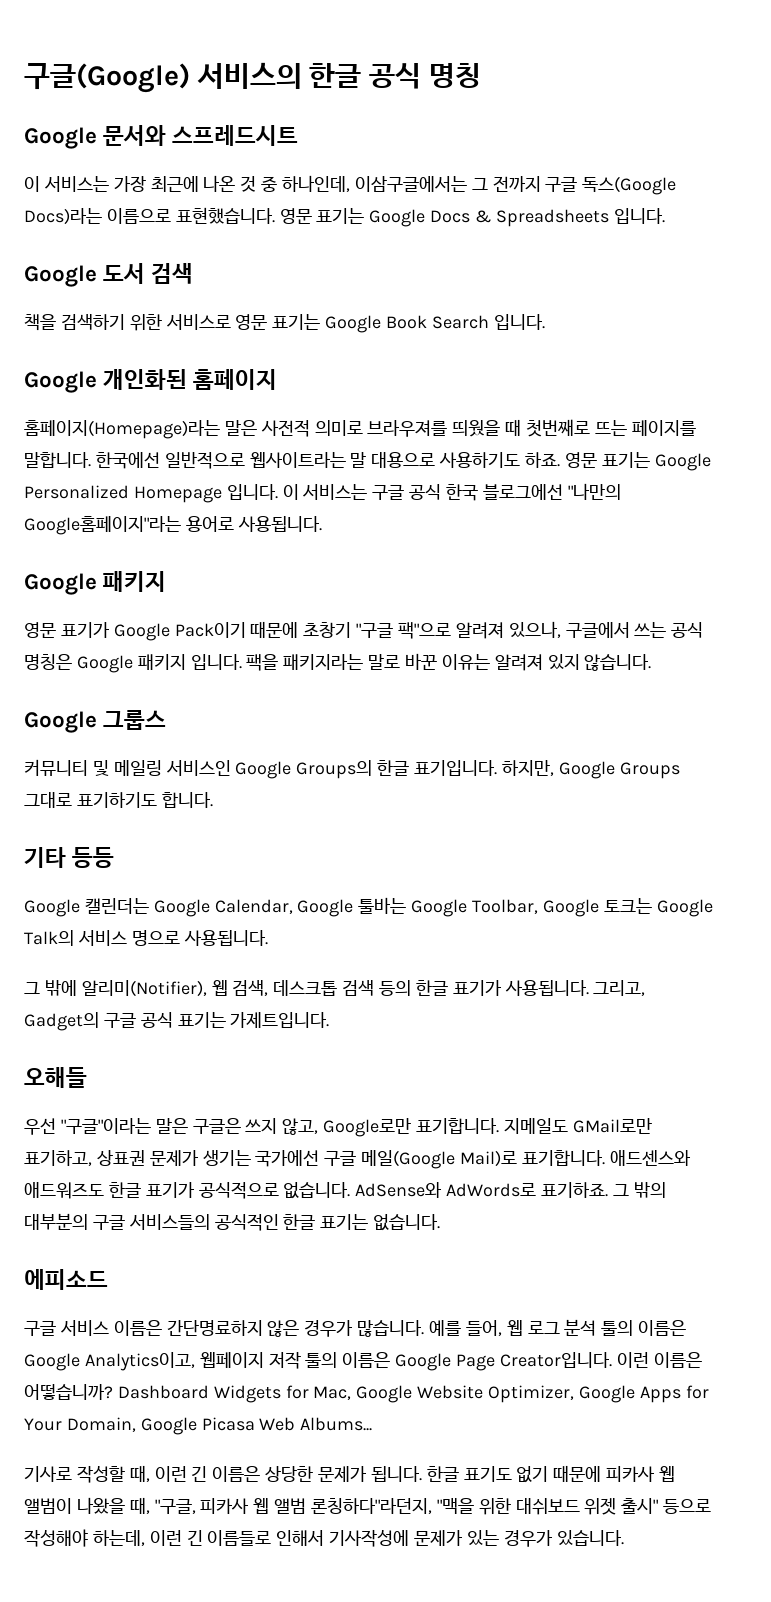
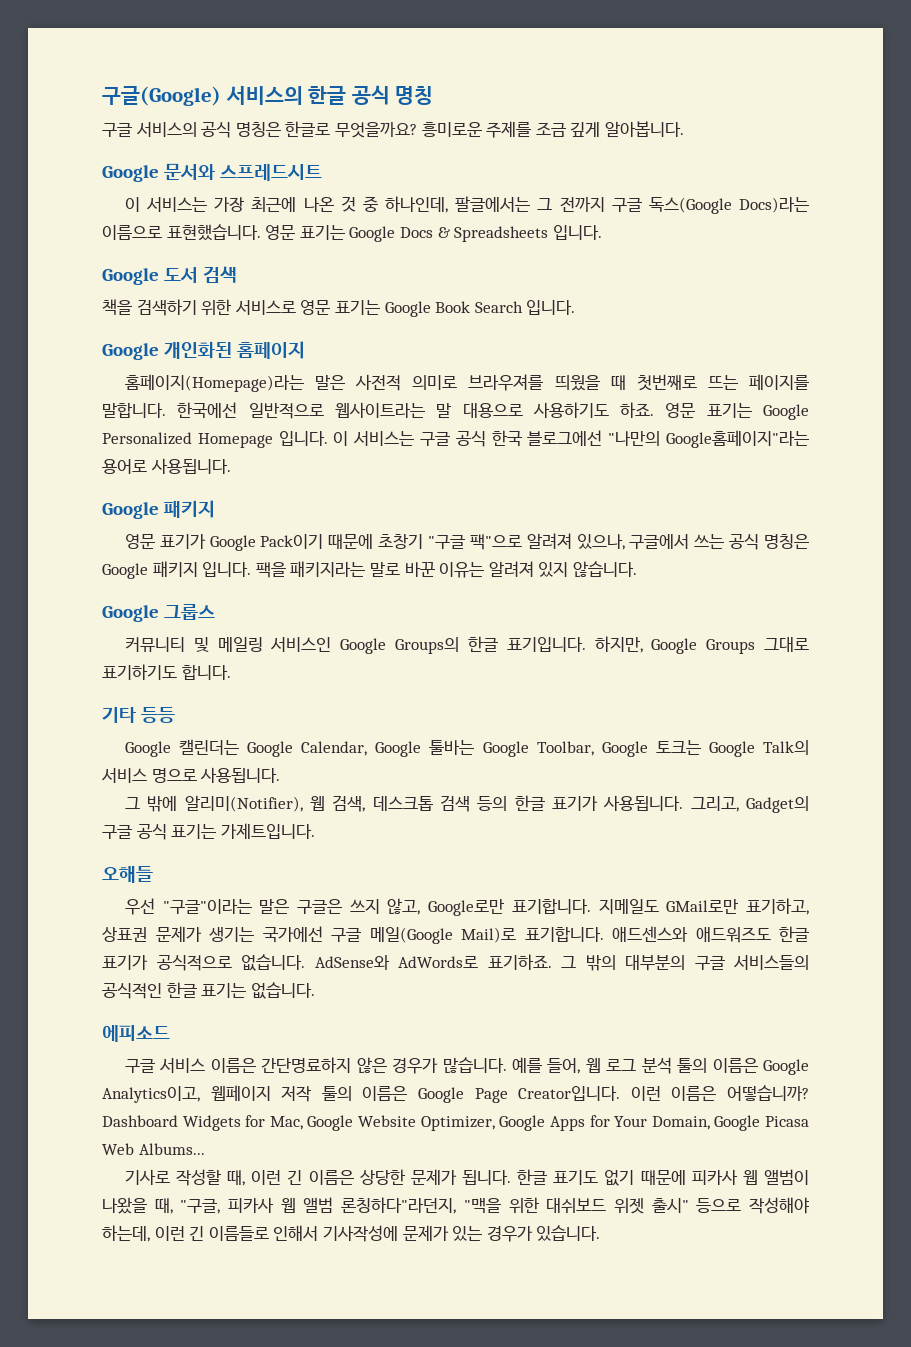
(481, 75) none -> [102,121,684,138] // 구글 서비스의 공식 명칭은 한글로 무엇을까요? 흥미로운 주제를 조금 깊게 알아봅니다.
[354,176,467,192] 이삼구글에서는 -> [455,196,531,212] 팔글에서는

